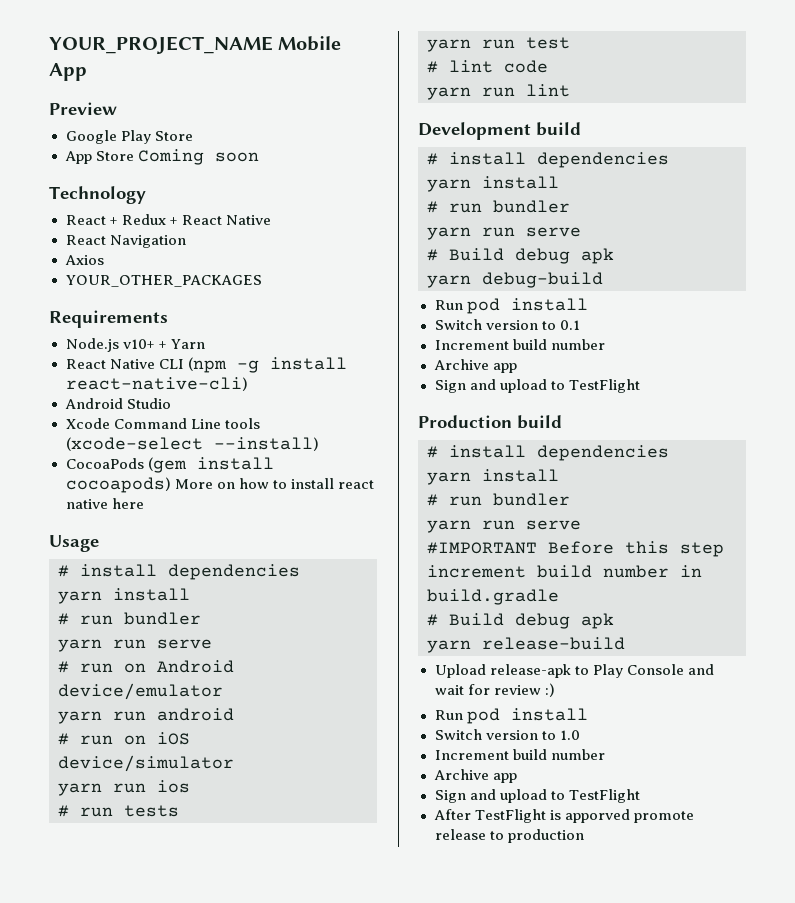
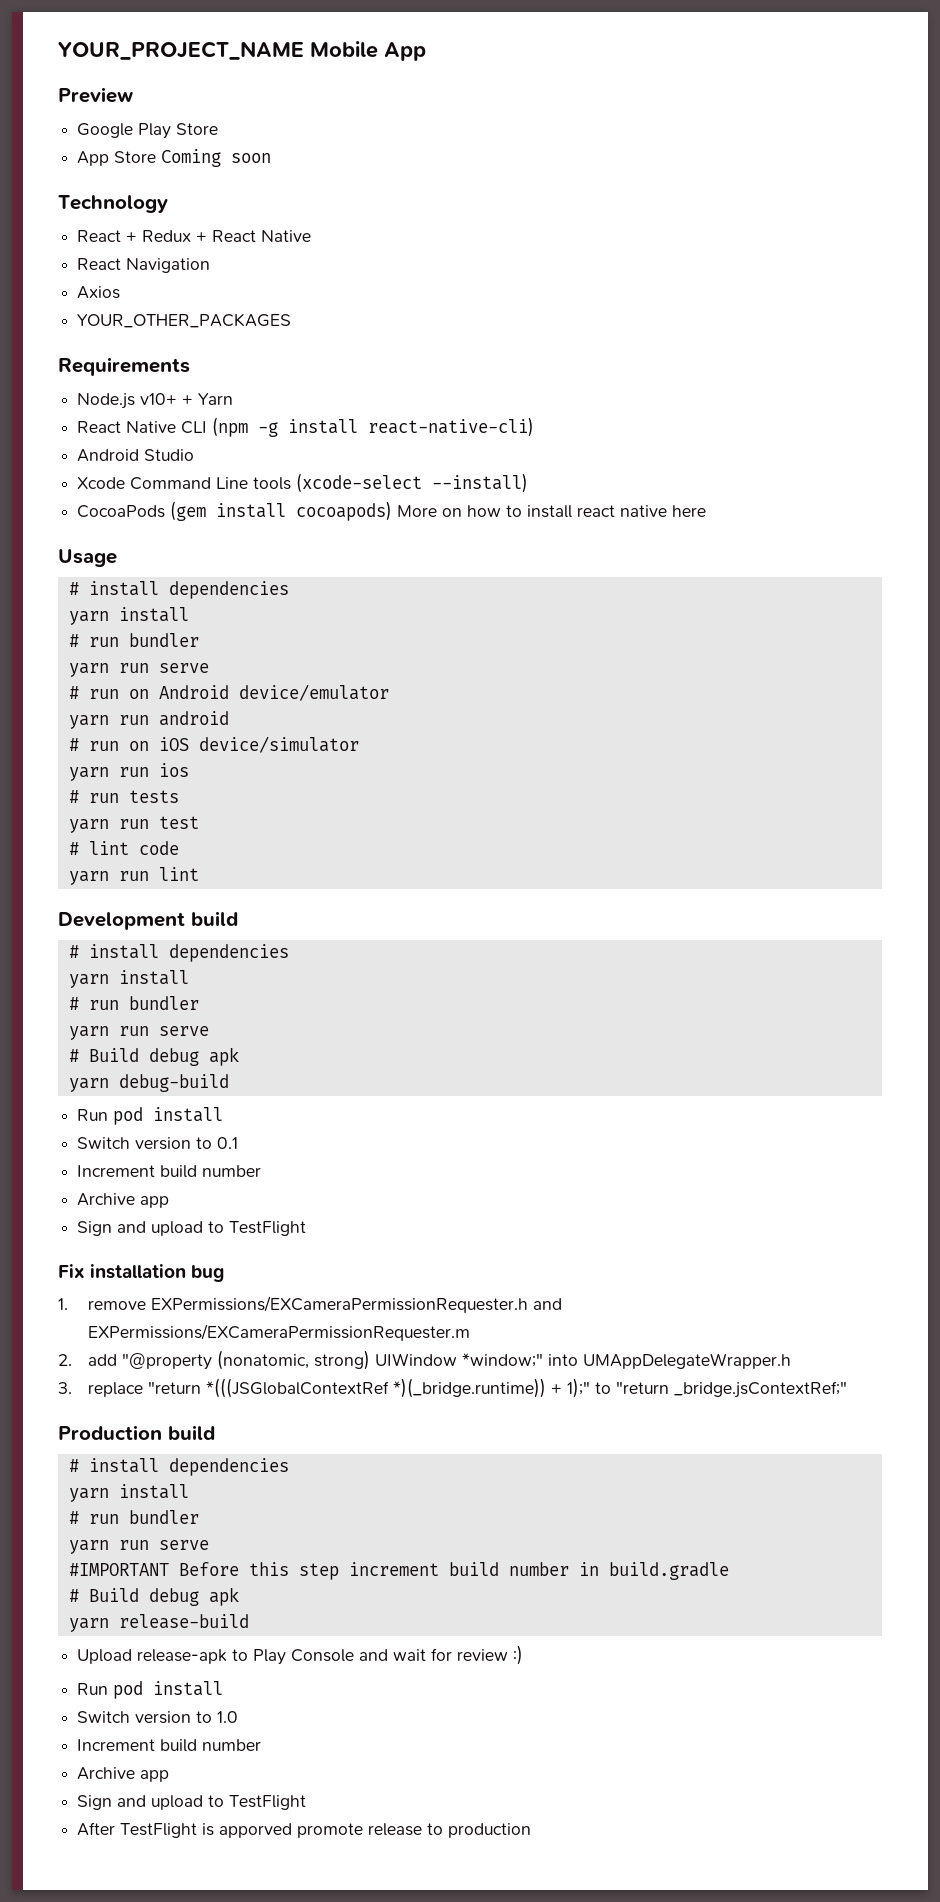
(640, 386) none -> [58,1264,225,1282] [58,1296,562,1313] [87,1324,470,1341] [58,1350,791,1370] [58,1378,847,1398] // Fix installation bug // 1. remove EXPermissions/EXCameraPermissionRequester.h and EXPermissions/EXCameraPermissionRequester.m // 2. add "@property (nonatomic, strong) UIWindow *window;" into UMAppDelegateWrapper.h // 3. replace "return *(((JSGlobalContextRef *)(_bridge.runtime)) + 1);" to "return _bridge.jsContextRef;"

